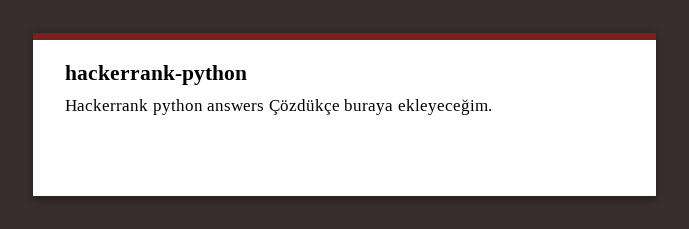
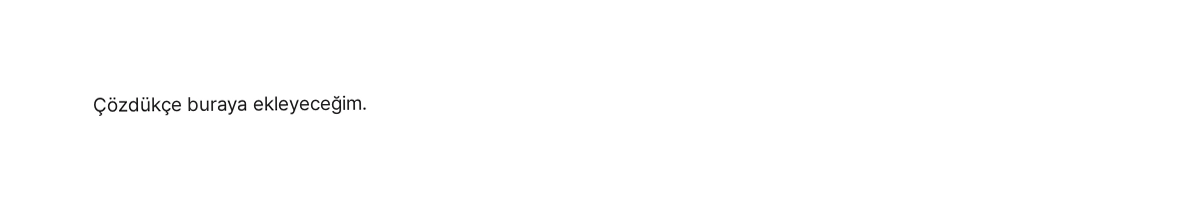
[65,65,247,85] [65,99,265,115] hackerrank-python // Hackerrank python answers -> (92, 106) none

